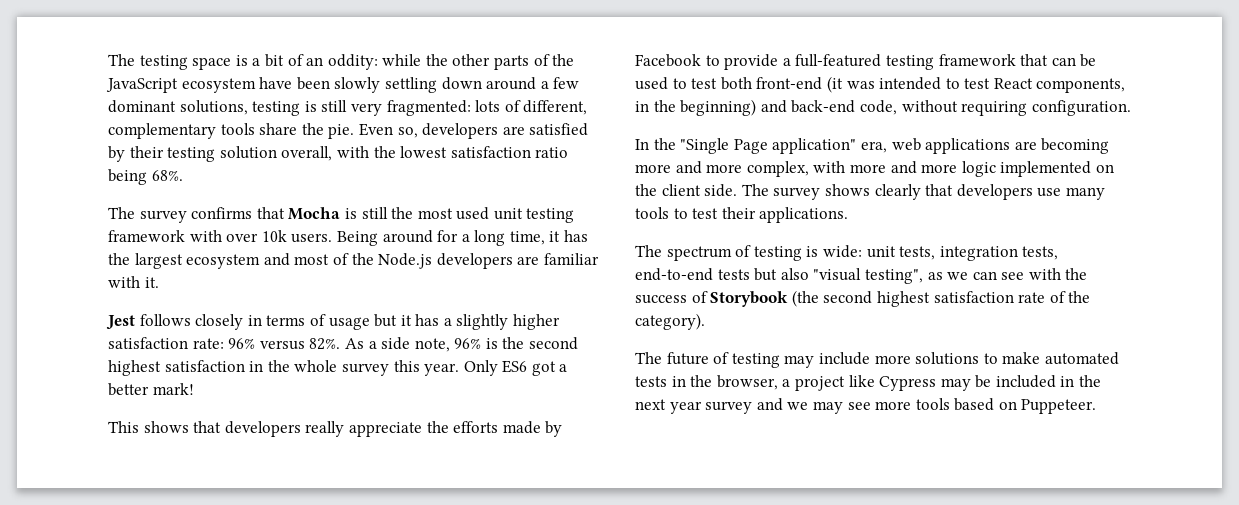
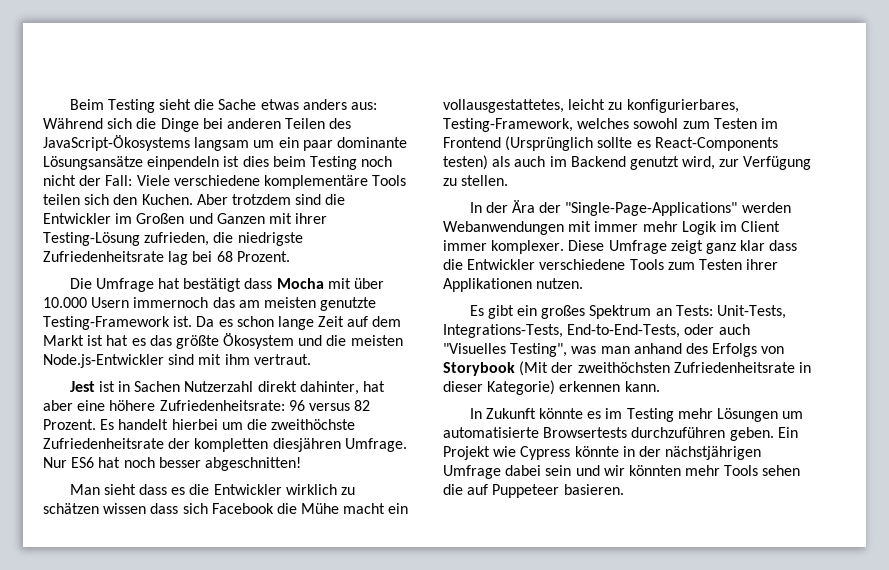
[108,54,575,70] [106,77,580,93] [108,100,588,116] [108,123,589,139] [108,146,569,162] [108,169,183,185] [108,207,575,223] [108,230,589,246] [108,253,599,269] [108,276,159,288] [106,314,561,330] [108,337,579,352] [108,360,568,376] [108,383,194,396] [108,421,563,437] [635,54,1097,70] [635,76,1126,93] [635,99,1131,116] [635,138,1110,154] [635,161,1114,177] [635,184,1105,200] [635,207,849,223] [635,245,1059,261] [635,268,1088,284] [635,290,1091,307] [635,313,705,330] [635,352,1119,368] [635,375,1102,391] [635,398,1097,414] The testing space is a bit of an oddity: while the other parts of the JavaScript ecosystem have been slowly settling down around a few dominant solutions, testing is still very fragmented: lots of different, complementary tools share the pie. Even so, developers are satisfied by their testing solution overall, with the lowest satisfaction ratio being 68%. // The survey confirms that Mocha is still the most used unit testing framework with over 10k users. Being around for a long time, it has the largest ecosystem and most of the Node.js developers are familiar with it. // Jest follows closely in terms of usage but it has a slightly higher satisfaction rate: 96% versus 82%. As a side note, 96% is the second highest satisfaction in the whole survey this year. Only ES6 got a better mark! // This shows that developers really appreciate the efforts made by Facebook to provide a full-featured testing framework that can be used to test both front-end (it was intended to test React components, in the beginning) and back-end code, without requiring configuration. // In the "Single Page application" era, web applications are becoming more and more complex, with more and more logic implemented on the client side. The survey shows clearly that developers use many tools to test their applications. // The spectrum of testing is wide: unit tests, integration tests, end-to-end tests but also "visual testing", as we can see with the success of Storybook (the second highest satisfaction rate of the category). // The future of testing may include more solutions to make automated tests in the browser, a project like Cypress may be included in the next year survey and we may see more tools based on Puppeteer. -> [69,99,377,113] [43,118,352,132] [43,135,407,151] [43,156,393,170] [43,175,407,189] [43,194,346,205] [43,213,328,224] [43,232,303,246] [43,251,290,265] [69,278,384,292] [43,297,377,311] [43,316,402,330] [43,333,403,349] [43,354,311,368] [69,381,385,395] [43,400,371,411] [43,419,356,430] [43,438,407,452] [43,457,301,471] [69,484,355,495] [43,503,409,514] [443,99,739,113] [443,118,778,132] [443,136,778,151] [443,155,812,170] [443,175,509,186] [469,200,791,216] [443,221,781,235] [443,240,798,254] [443,259,779,270] [443,278,584,292] [469,305,786,319] [443,324,750,338] [443,343,785,357] [443,361,811,376] [443,380,660,395] [469,408,804,422] [443,427,798,441] [443,446,762,460] [443,465,801,479] [443,484,624,498] Beim Testing sieht die Sache etwas anders aus: Während sich die Dinge bei anderen Teilen des JavaScript-Ökosystems langsam um ein paar dominante Lösungsansätze einpendeln ist dies beim Testing noch nicht der Fall: Viele verschiedene komplementäre Tools teilen sich den Kuchen. Aber trotzdem sind die Entwickler im Großen und Ganzen mit ihrer Testing-Lösung zufrieden, die niedrigste Zufriedenheitsrate lag bei 68 Prozent. // Die Umfrage hat bestätigt dass Mocha mit über 10.000 Usern immernoch das am meisten genutzte Testing-Framework ist. Da es schon lange Zeit auf dem Markt ist hat es das größte Ökosystem und die meisten Node.js-Entwickler sind mit ihm vertraut. // Jest ist in Sachen Nutzerzahl direkt dahinter, hat aber eine höhere Zufriedenheitsrate: 96 versus 82 Prozent. Es handelt hierbei um die zweithöchste Zufriedenheitsrate der kompletten diesjähren Umfrage. Nur ES6 hat noch besser abgeschnitten! // Man sieht dass es die Entwickler wirklich zu schätzen wissen dass sich Facebook die Mühe macht ein vollausgestattetes, leicht zu konfigurierbares, Testing-Framework, welches sowohl zum Testen im Frontend (Ursprünglich sollte es React-Components testen) als auch im Backend genutzt wird, zur Verfügung zu stellen. // In der Ära der "Single-Page-Applications" werden Webanwendungen mit immer mehr Logik im Client immer komplexer. Diese Umfrage zeigt ganz klar dass die Entwickler verschiedene Tools zum Testen ihrer Applikationen nutzen. // Es gibt ein großes Spektrum an Tests: Unit-Tests, Integrations-Tests, End-to-End-Tests, oder auch "Visuelles Testing", was man anhand des Erfolgs von Storybook (Mit der zweithöchsten Zufriedenheitsrate in dieser Kategorie) erkennen kann. // In Zukunft könnte es im Testing mehr Lösungen um automatisierte Browsertests durchzuführen geben. Ein Projekt wie Cypress könnte in der nächstjährigen Umfrage dabei sein und wir könnten mehr Tools sehen die auf Puppeteer basieren.

